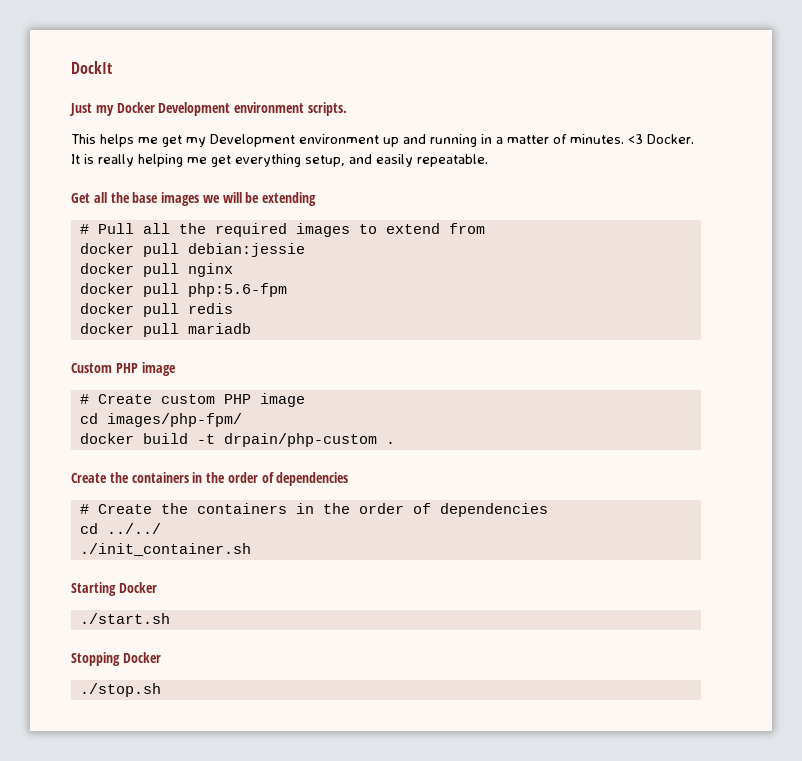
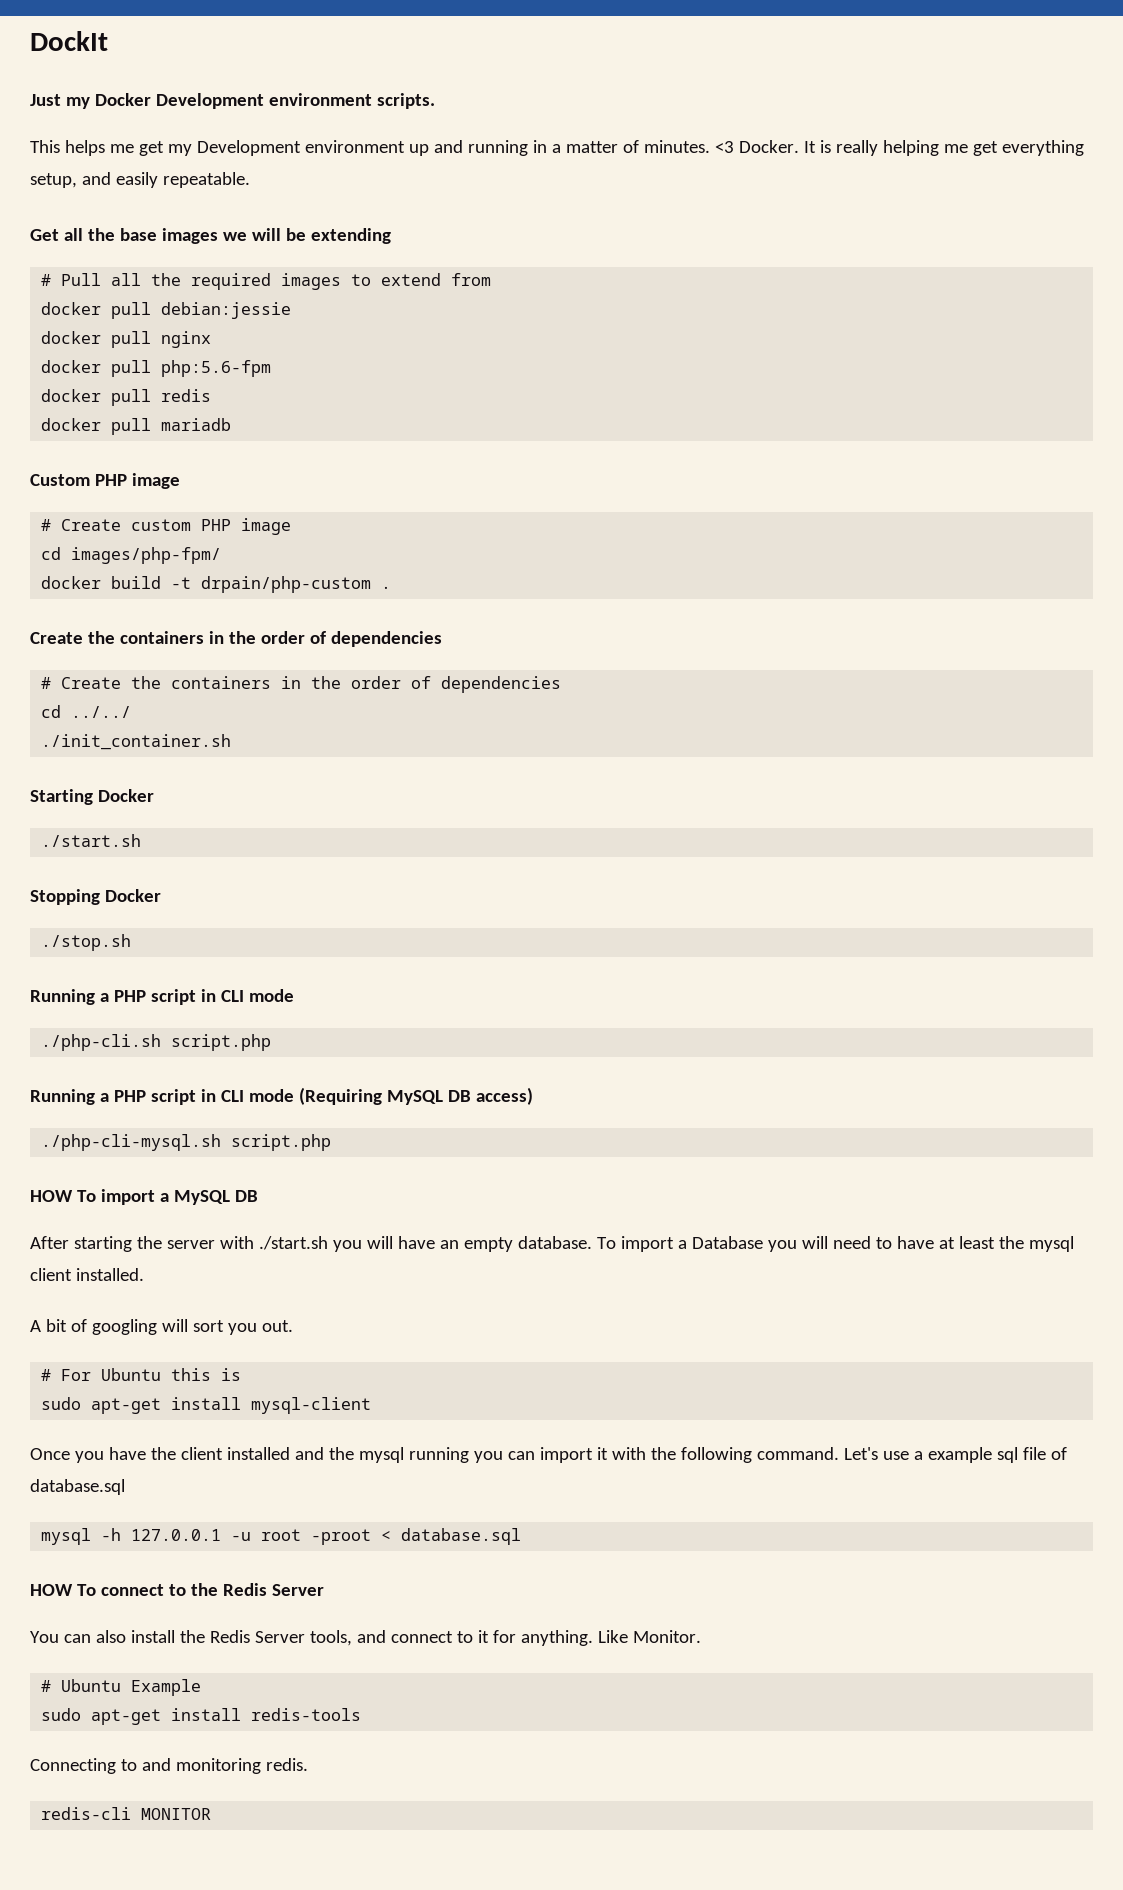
(161, 690) none -> [30,989,294,1005] [41,1034,272,1051] [30,1087,533,1105] [41,1134,332,1151] [30,1189,258,1205] [30,1236,1074,1252] [30,1268,144,1281] [30,1319,293,1335] [41,1368,242,1381] [41,1397,372,1414] [30,1447,1067,1463] [30,1479,125,1495] [41,1528,522,1545] [30,1583,324,1596] [30,1630,701,1646] [41,1679,202,1696] [41,1708,362,1725] [30,1758,308,1774] [41,1807,212,1820] // Running a PHP script in CLI mode // ./php-cli.sh script.php // Running a PHP script in CLI mode (Requiring MySQL DB access) // ./php-cli-mysql.sh script.php // HOW To import a MySQL DB // After starting the server with ./start.sh you will have an empty database. To import a Database you will need to have at least the mysql client installed. // A bit of googling will sort you out. // # For Ubuntu this is // sudo apt-get install mysql-client // Once you have the client installed and the mysql running you can import it with the following command. Let's use a example sql file of database.sql // mysql -h 127.0.0.1 -u root -proot < database.sql // HOW To connect to the Redis Server // You can also install the Redis Server tools, and connect to it for anything. Like Monitor. // # Ubuntu Example // sudo apt-get install redis-tools // Connecting to and monitoring redis. // redis-cli MONITOR

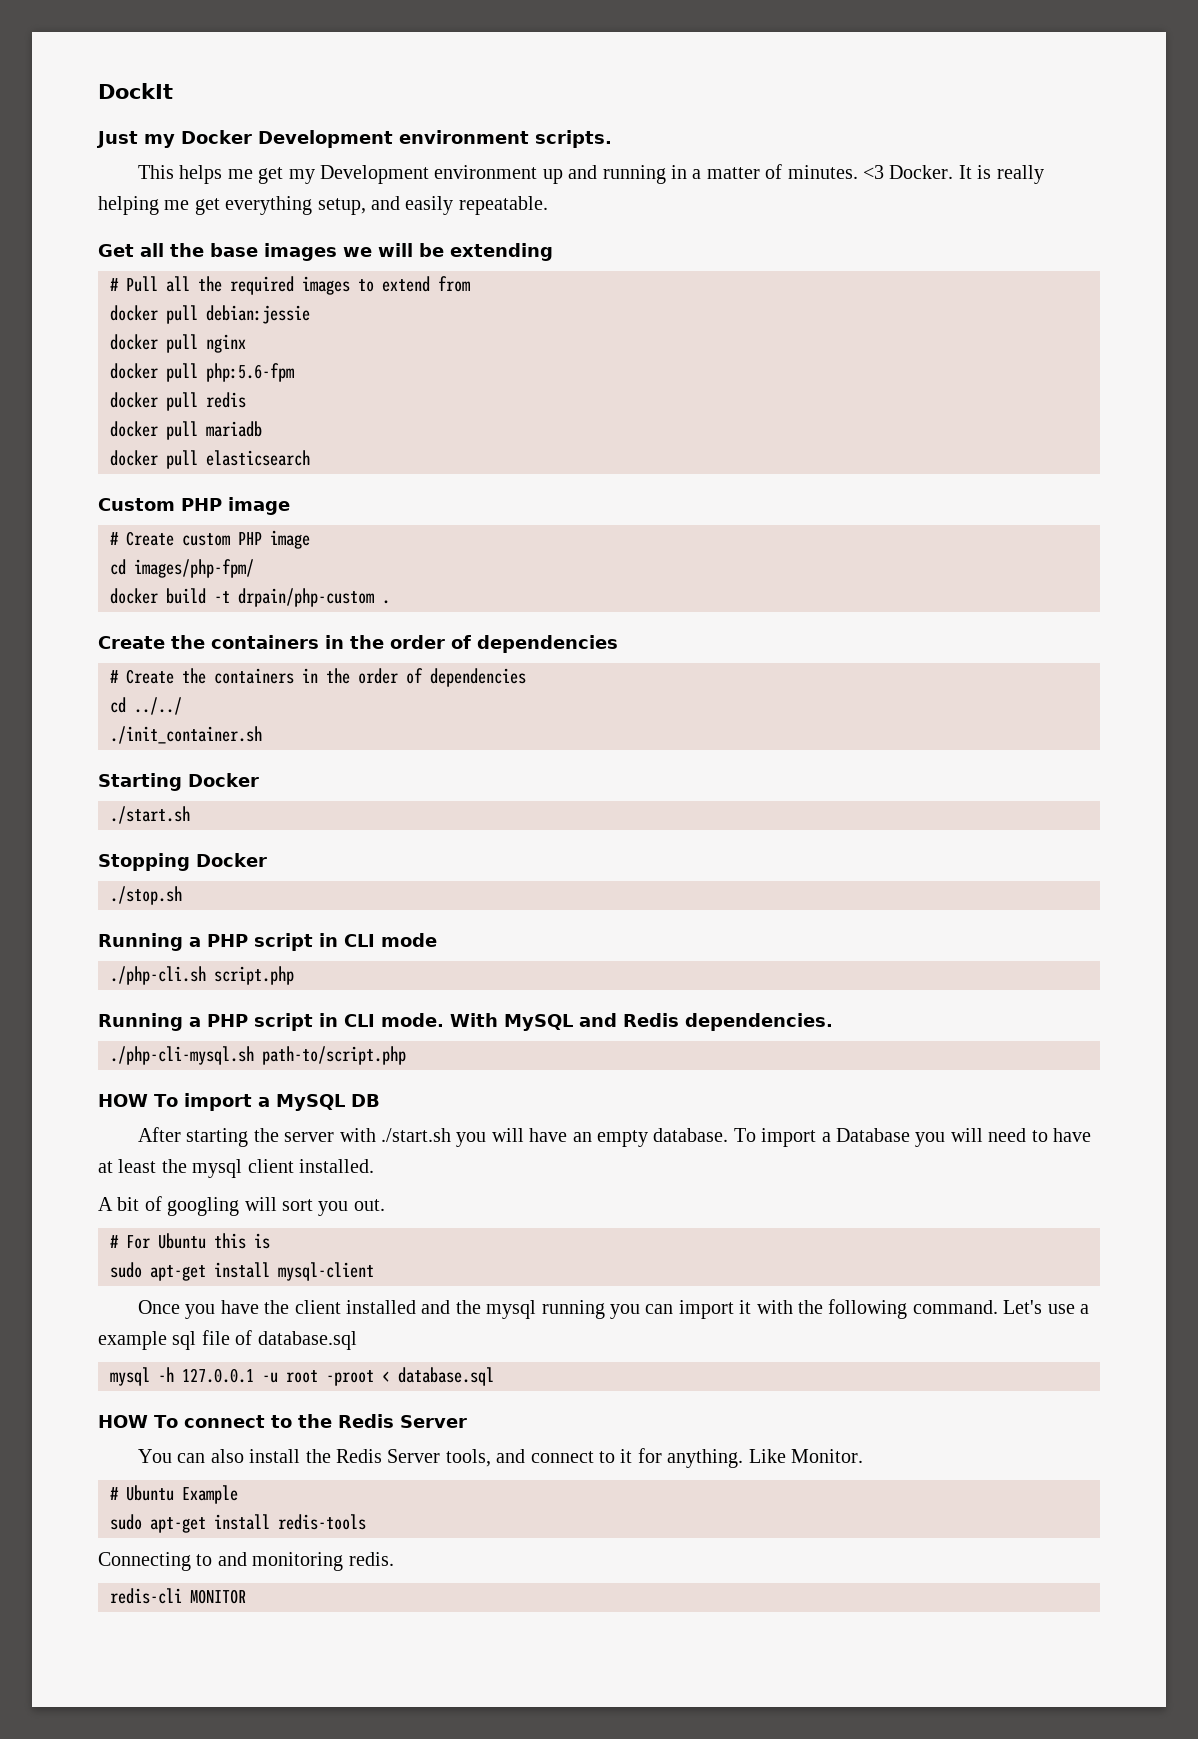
(232, 424) none -> [110,450,310,469] // docker pull elasticsearch
[248,1087,533,1105] mode (Requiring MySQL DB access) -> [381,1013,833,1031] mode. With MySQL and Redis dependencies.
[231,1134,332,1151] script.php -> [262,1046,406,1065] path-to/script.php

